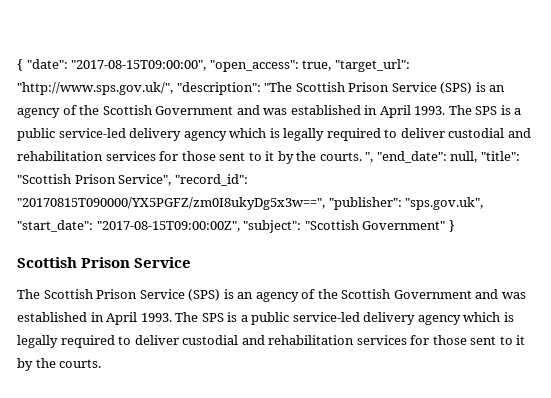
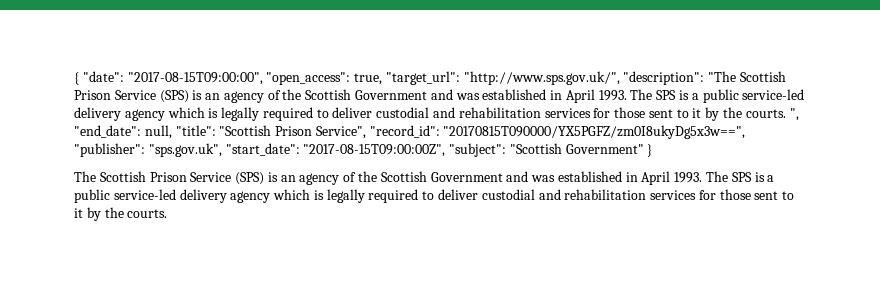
[17,257,192,268] // Scottish Prison Service -> (653, 150) none

